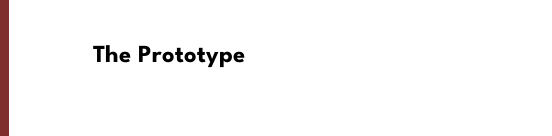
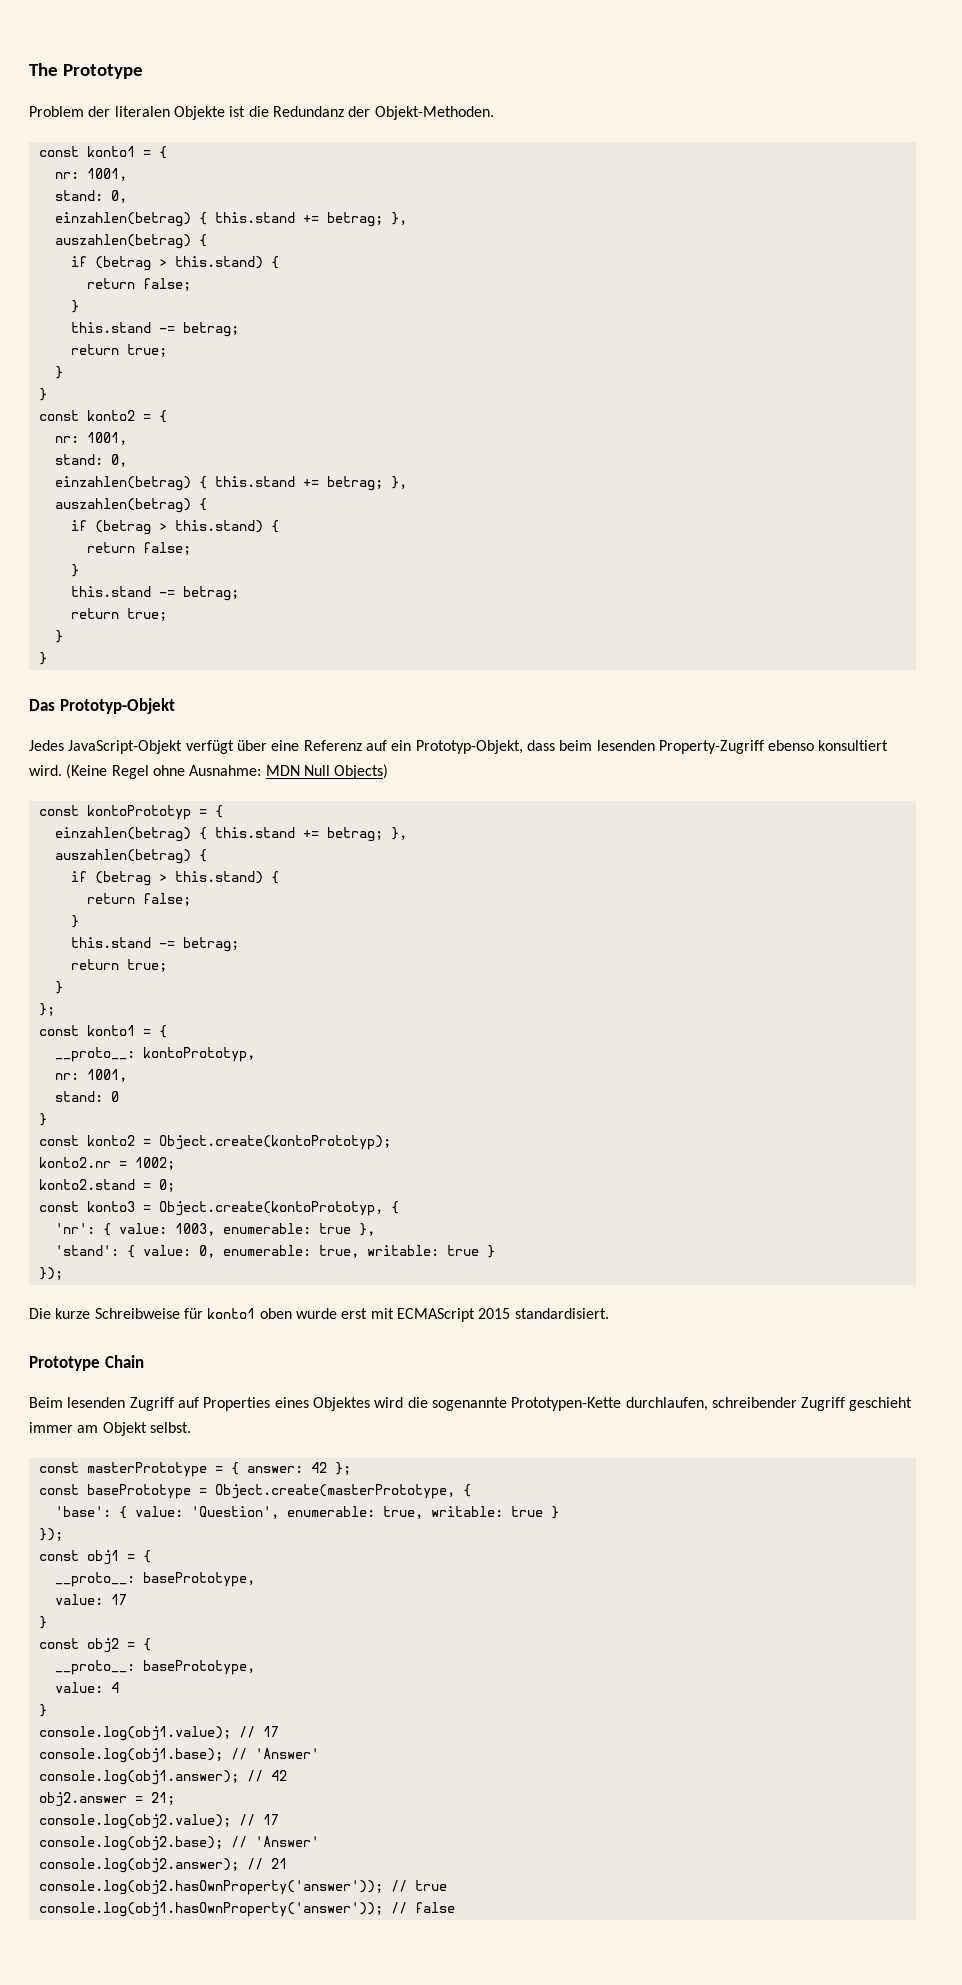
(245, 56) none -> [29,106,494,120] [38,146,167,159] [54,168,127,181] [54,190,127,203] [54,212,407,227] [54,234,207,249] [70,256,279,271] [86,278,191,291] [70,300,79,313] [70,322,239,337] [70,344,167,357] [54,366,63,379] [38,388,47,401] [38,410,167,423] [54,432,127,445] [54,454,127,467] [54,476,407,491] [54,498,207,513] [70,520,279,535] [86,542,191,555] [70,564,79,577] [70,586,239,601] [70,608,167,621] [54,630,63,643] [38,652,47,665] [29,698,175,714] [29,740,889,754] [29,764,389,779] [38,805,223,820] [54,827,407,842] [54,849,207,864] [70,871,279,886] [86,893,191,906] [70,915,79,928] [70,937,239,952] [70,959,167,972] [54,981,63,994] [38,1003,55,1016] [38,1025,167,1038] [54,1047,255,1062] [54,1069,127,1082] [54,1091,119,1102] [38,1113,47,1126] [38,1135,391,1150] [38,1157,175,1170] [38,1179,175,1192] [38,1201,399,1216] [54,1223,375,1236] [54,1245,495,1258] [38,1267,63,1280] [29,1308,609,1322] [29,1355,144,1371] [29,1397,913,1411] [29,1422,191,1436] [38,1462,351,1477] [38,1484,471,1499] [54,1506,559,1519] [38,1528,63,1541] [38,1550,151,1565] [54,1572,255,1587] [54,1594,127,1605] [38,1616,47,1629] [38,1638,151,1653] [54,1660,255,1675] [54,1682,119,1693] [38,1704,47,1717] [38,1726,279,1741] [38,1748,319,1763] [38,1770,287,1785] [38,1792,175,1807] [38,1814,279,1829] [38,1836,319,1851] [38,1858,287,1873] [38,1880,447,1895] [38,1902,455,1917] // Problem der literalen Objekte ist die Redundanz der Objekt-Methoden. // const konto1 = { // nr: 1001, // stand: 0, // einzahlen(betrag) { this.stand += betrag; }, // auszahlen(betrag) { // if (betrag > this.stand) { // return false; // } // this.stand -= betrag; // return true; // } // } // const konto2 = { // nr: 1001, // stand: 0, // einzahlen(betrag) { this.stand += betrag; }, // auszahlen(betrag) { // if (betrag > this.stand) { // return false; // } // this.stand -= betrag; // return true; // } // } // Das Prototyp-Objekt // Jedes JavaScript-Objekt verfügt über eine Referenz auf ein Prototyp-Objekt, dass beim lesenden Property-Zugriff ebenso konsultiert wird. (Keine Regel ohne Ausnahme: MDN Null Objects) // const kontoPrototyp = { // einzahlen(betrag) { this.stand += betrag; }, // auszahlen(betrag) { // if (betrag > this.stand) { // return false; // } // this.stand -= betrag; // return true; // } // }; // const konto1 = { // __proto__: kontoPrototyp, // nr: 1001, // stand: 0 // } // const konto2 = Object.create(kontoPrototyp); // konto2.nr = 1002; // konto2.stand = 0; // const konto3 = Object.create(kontoPrototyp, { // 'nr': { value: 1003, enumerable: true }, // 'stand': { value: 0, enumerable: true, writable: true } // }); // Die kurze Schreibweise für konto1 oben wurde erst mit ECMAScript 2015 standardisiert. // Prototype Chain // Beim lesenden Zugriff auf Properties eines Objektes wird die sogenannte Prototypen-Kette durchlaufen, schreibender Zugriff geschieht immer am Objekt selbst. // const masterPrototype = { answer: 42 }; // const basePrototype = Object.create(masterPrototype, { // 'base': { value: 'Question', enumerable: true, writable: true } // }); // const obj1 = { // __proto__: basePrototype, // value: 17 // } // const obj2 = { // __proto__: basePrototype, // value: 4 // } // console.log(obj1.value); // 17 // console.log(obj1.base); // 'Answer' // console.log(obj1.answer); // 42 // obj2.answer = 21; // console.log(obj2.value); // 17 // console.log(obj2.base); // 'Answer' // console.log(obj2.answer); // 21 // console.log(obj2.hasOwnProperty('answer')); // true // console.log(obj1.hasOwnProperty('answer')); // false

